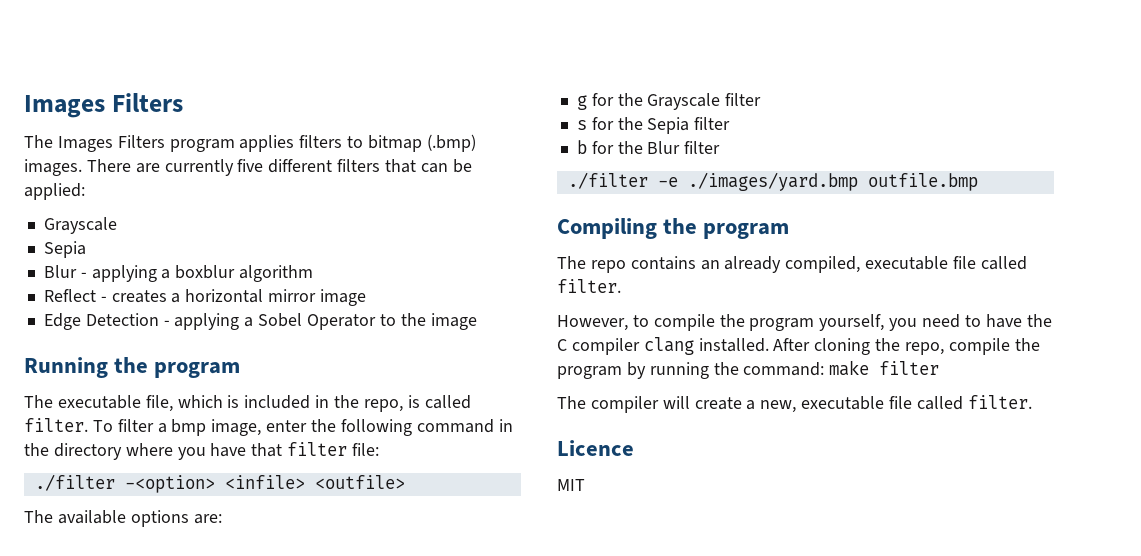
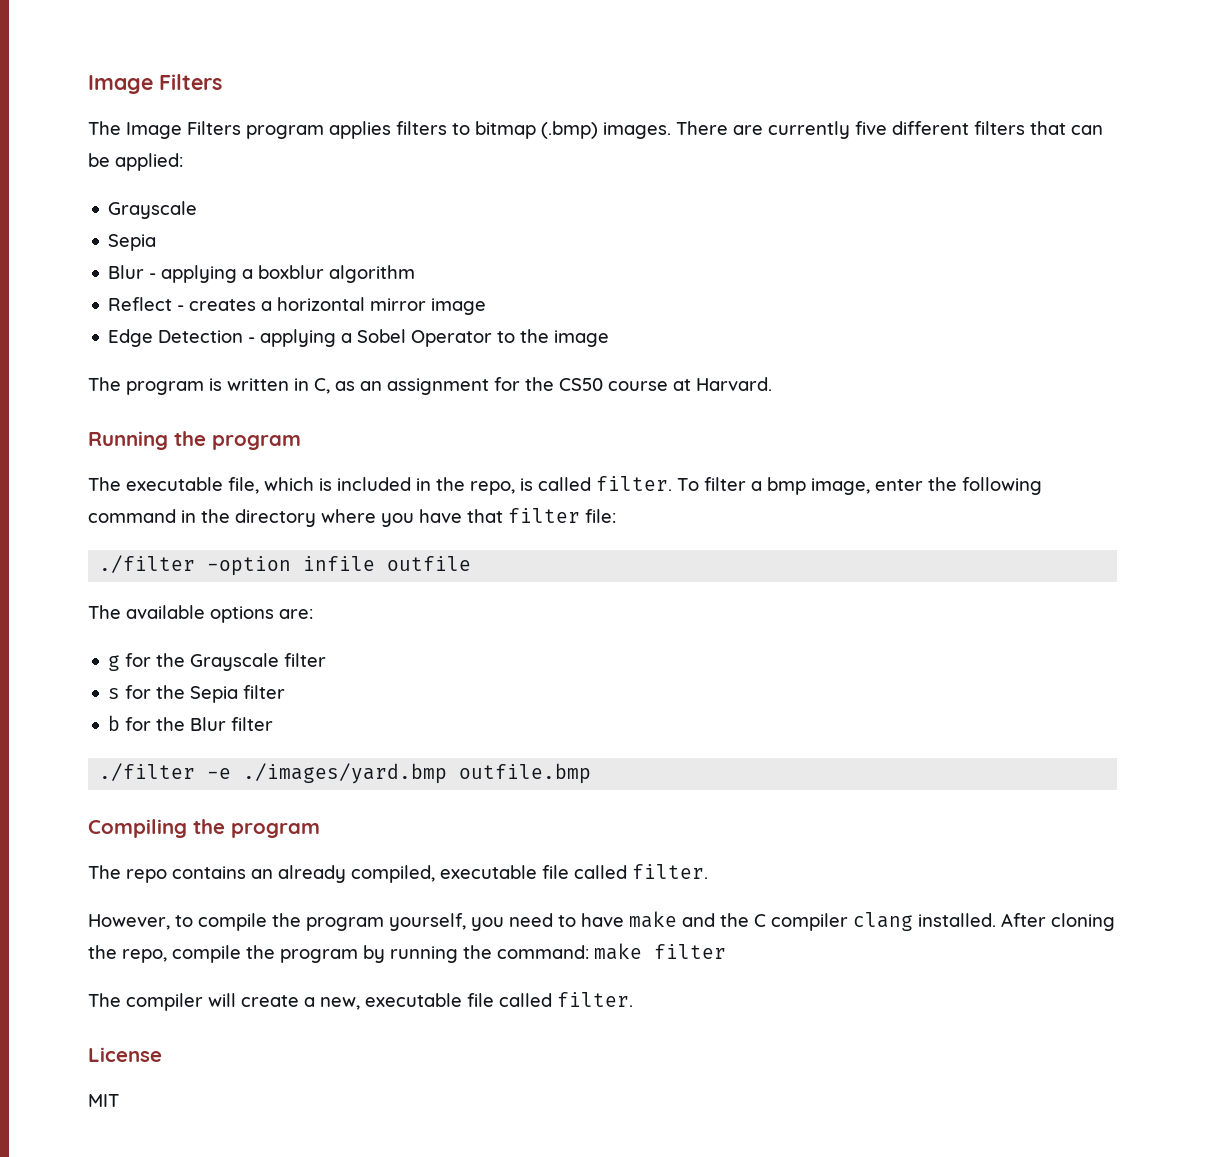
[24,95,105,118] Images -> [88,75,153,94] Image
[57,136,113,152] Images -> [126,122,182,139] Image
(477, 321) none -> [88,377,772,395] // The program is written in C, as an assignment for the CS50 course at Harvard.
[124,475,405,493] -<option> <infile> <outfile> -> [207,556,472,576] -option infile outfile
(1022, 321) none -> [629,911,715,928] make and
[557,440,634,456] Licence -> [88,1047,162,1062] License

